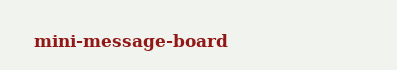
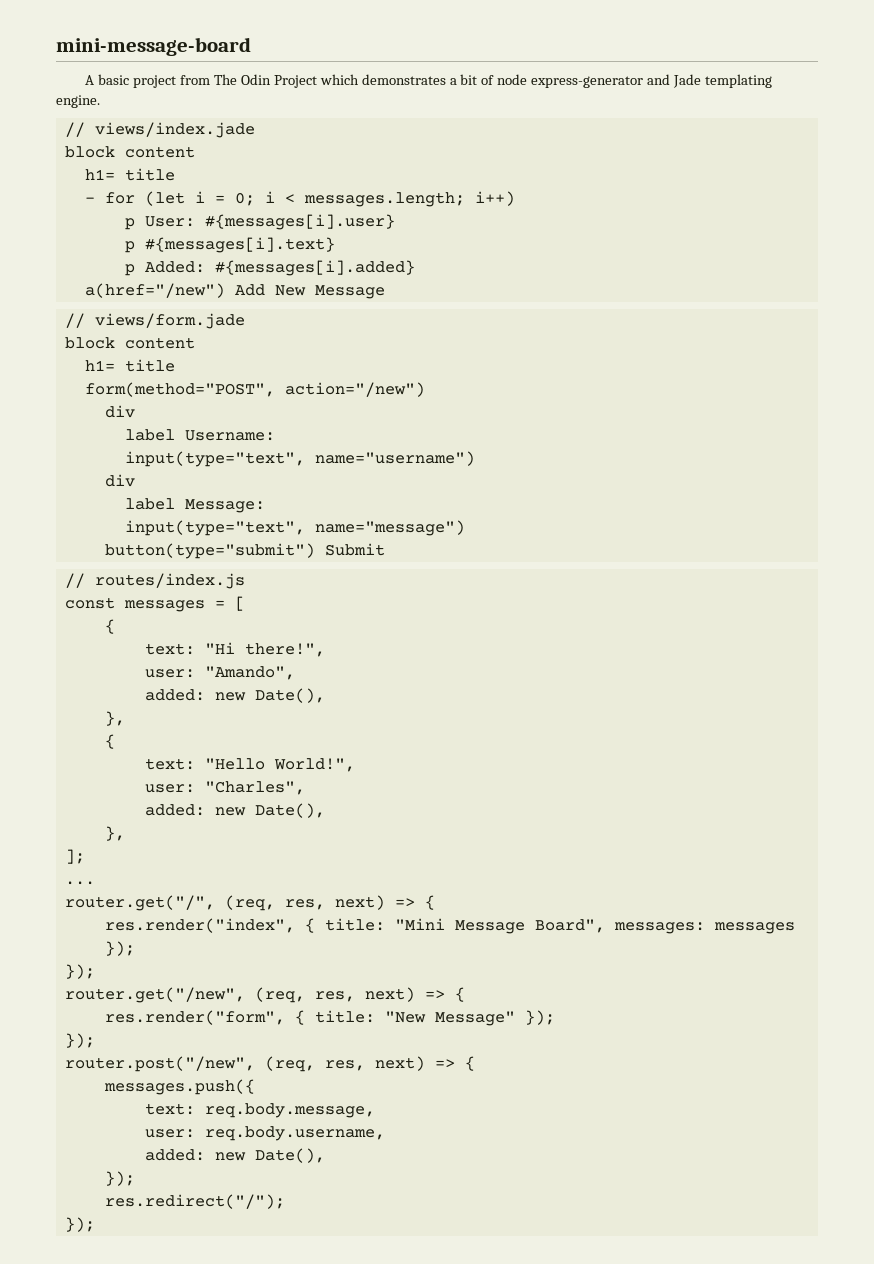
(228, 42) none -> [85,74,772,88] [56,95,100,108] [64,122,255,138] [64,146,195,158] [84,168,175,181] [84,191,515,207] [124,214,395,230] [124,237,335,253] [124,260,415,276] [84,283,385,299] [64,313,245,329] [64,337,195,349] [84,359,175,372] [84,382,425,397] [104,405,135,418] [124,429,275,441] [124,451,475,467] [104,474,135,487] [124,498,265,513] [124,520,465,536] [104,543,385,559] [64,573,245,589] [64,596,245,612] [104,619,115,634] [144,642,325,657] [144,666,295,680] [144,688,325,703] [104,711,125,726] [104,734,115,749] [144,758,355,772] [144,781,305,795] [144,803,325,818] [104,826,125,841] [64,849,85,864] [64,881,95,885] [64,895,435,911] [104,918,795,934] [104,941,135,956] [64,964,95,979] [64,987,465,1003] [104,1010,555,1026] [64,1033,95,1048] [64,1056,475,1072] [103,1079,255,1095] [144,1103,375,1118] [144,1126,385,1141] [144,1148,325,1163] [104,1171,135,1186] [104,1194,285,1209] [64,1217,95,1232] // A basic project from The Odin Project which demonstrates a bit of node express-generator and Jade templating engine. // // views/index.jade // block content // h1= title // - for (let i = 0; i < messages.length; i++) // p User: #{messages[i].user} // p #{messages[i].text} // p Added: #{messages[i].added} // a(href="/new") Add New Message // // views/form.jade // block content // h1= title // form(method="POST", action="/new") // div // label Username: // input(type="text", name="username") // div // label Message: // input(type="text", name="message") // button(type="submit") Submit // // routes/index.js // const messages = [ // { // text: "Hi there!", // user: "Amando", // added: new Date(), // }, // { // text: "Hello World!", // user: "Charles", // added: new Date(), // }, // ]; // ... // router.get("/", (req, res, next) => { // res.render("index", { title: "Mini Message Board", messages: messages }); // }); // router.get("/new", (req, res, next) => { // res.render("form", { title: "New Message" }); // }); // router.post("/new", (req, res, next) => { // messages.push({ // text: req.body.message, // user: req.body.username, // added: new Date(), // }); // res.redirect("/"); // });

